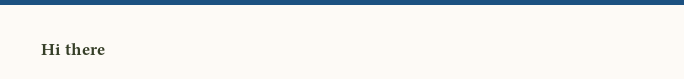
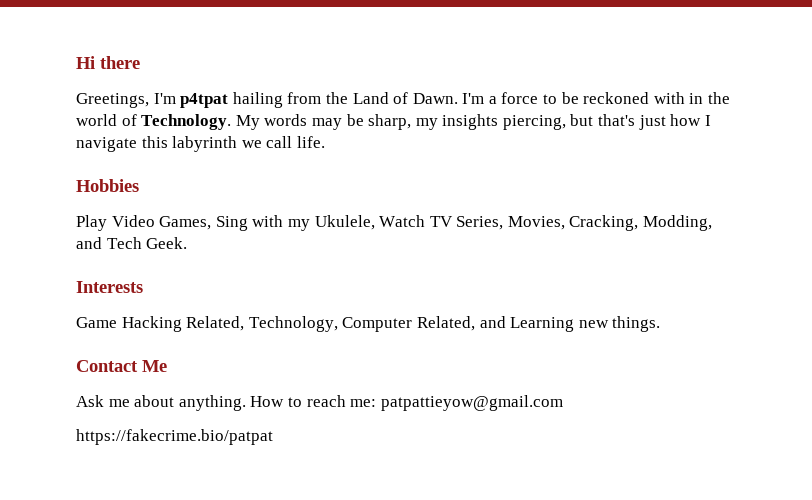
(105, 49) none -> [76,92,731,108] [76,114,711,130] [76,136,325,152] [76,179,139,192] [76,215,713,231] [76,237,188,249] [76,281,143,293] [76,316,661,332] [76,360,167,372] [76,395,563,411] [76,429,273,445] // Greetings, I'm p4tpat hailing from the Land of Dawn. I'm a force to be reckoned with in the world of Technology. My words may be sharp, my insights piercing, but that's just how I navigate this labyrinth we call life. // Hobbies // Play Video Games, Sing with my Ukulele, Watch TV Series, Movies, Cracking, Modding, and Tech Geek. // Interests // Game Hacking Related, Technology, Computer Related, and Learning new things. // Contact Me // Ask me about anything. How to reach me: patpattieyow@gmail.com // https://fakecrime.bio/patpat

